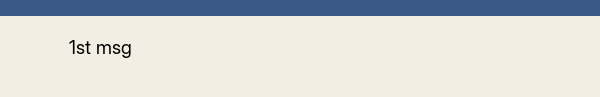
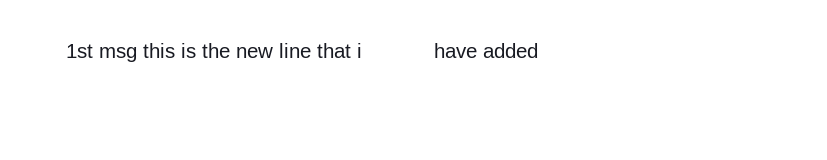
(133, 51) none -> [143,43,538,58] this is the new line that i have added

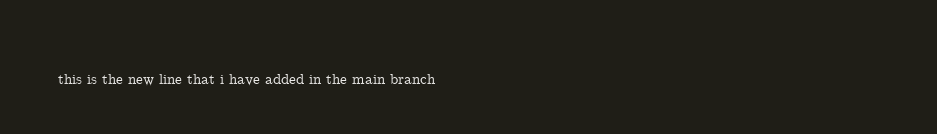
[66,44,137,62] 1st msg -> (58, 79) none
(538, 50) none -> [309,74,436,84] in the main branch

